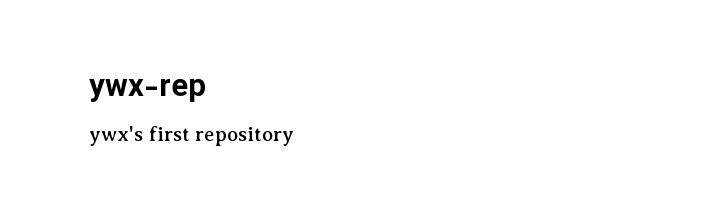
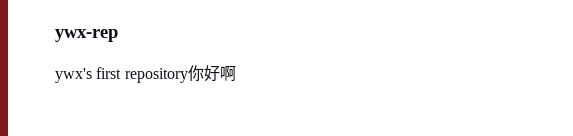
(295, 136) none -> [187,65,236,82] 你好啊

